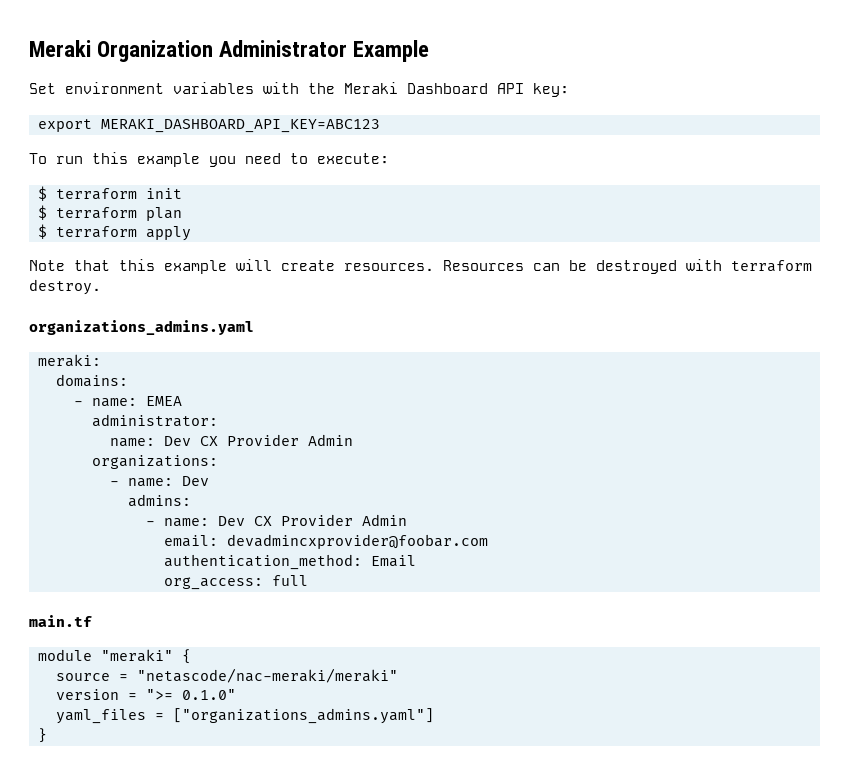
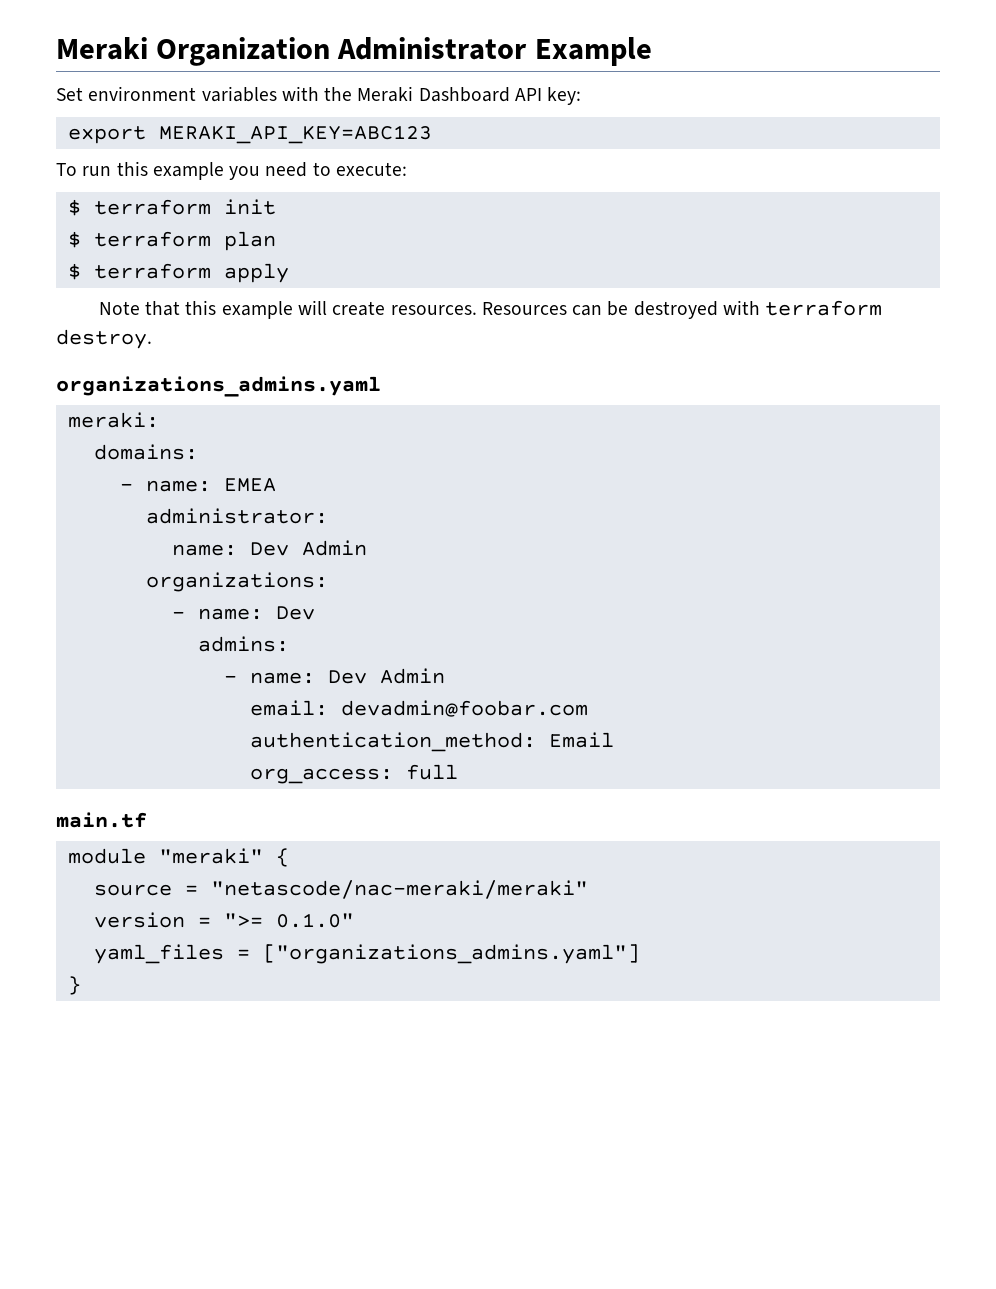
[100,119,380,133] MERAKI_DASHBOARD_API_KEY=ABC123 -> [158,125,432,144] MERAKI_API_KEY=ABC123
[199,434,299,446] CX Provider -> (289, 549) none
[253,514,353,526] CX Provider -> (367, 677) none
[226,534,488,549] devadmincxprovider@foobar.com -> [340,700,588,717] devadmin@foobar.com

